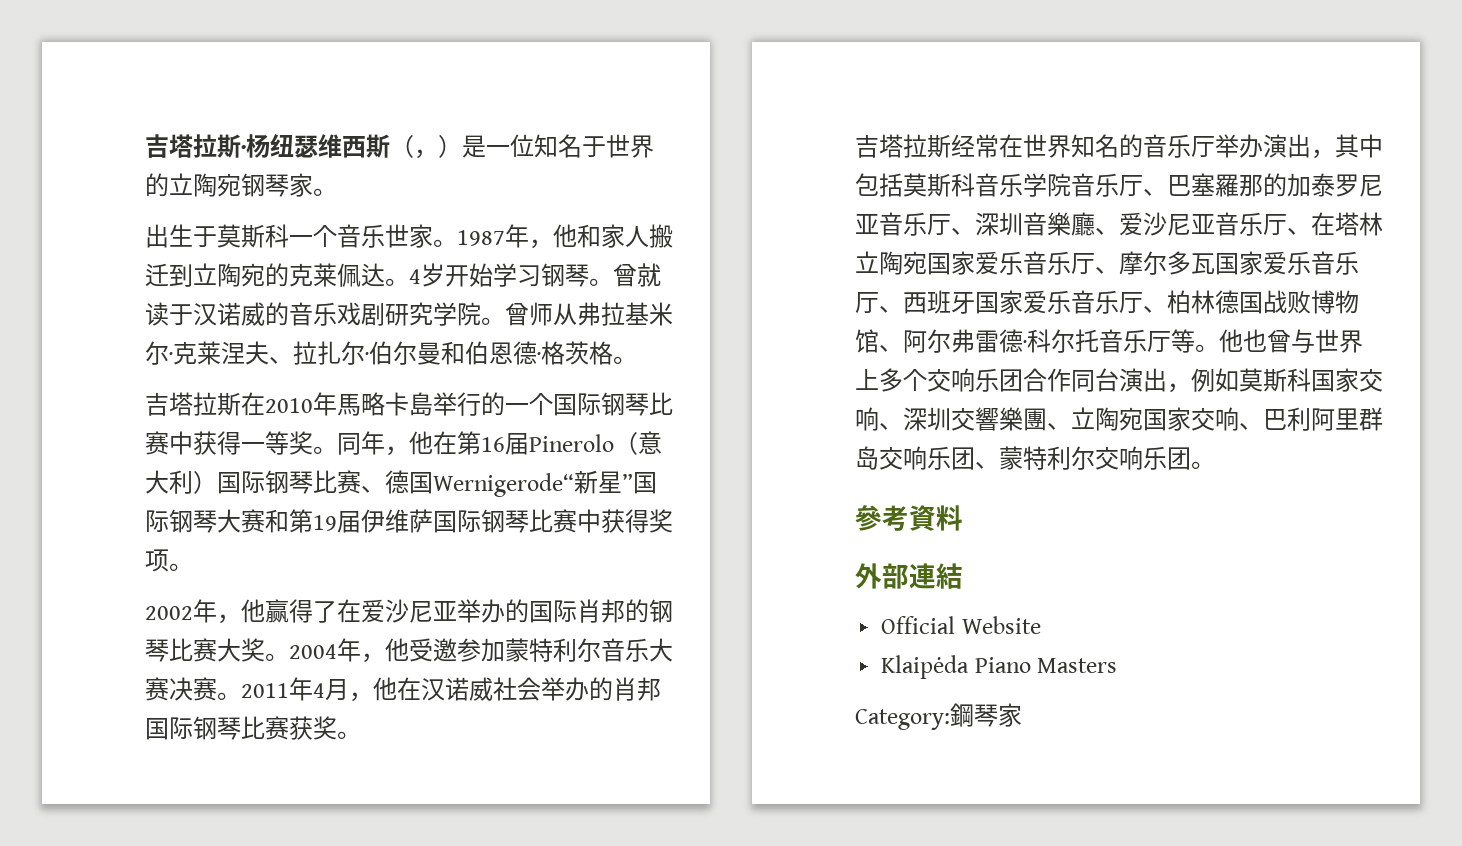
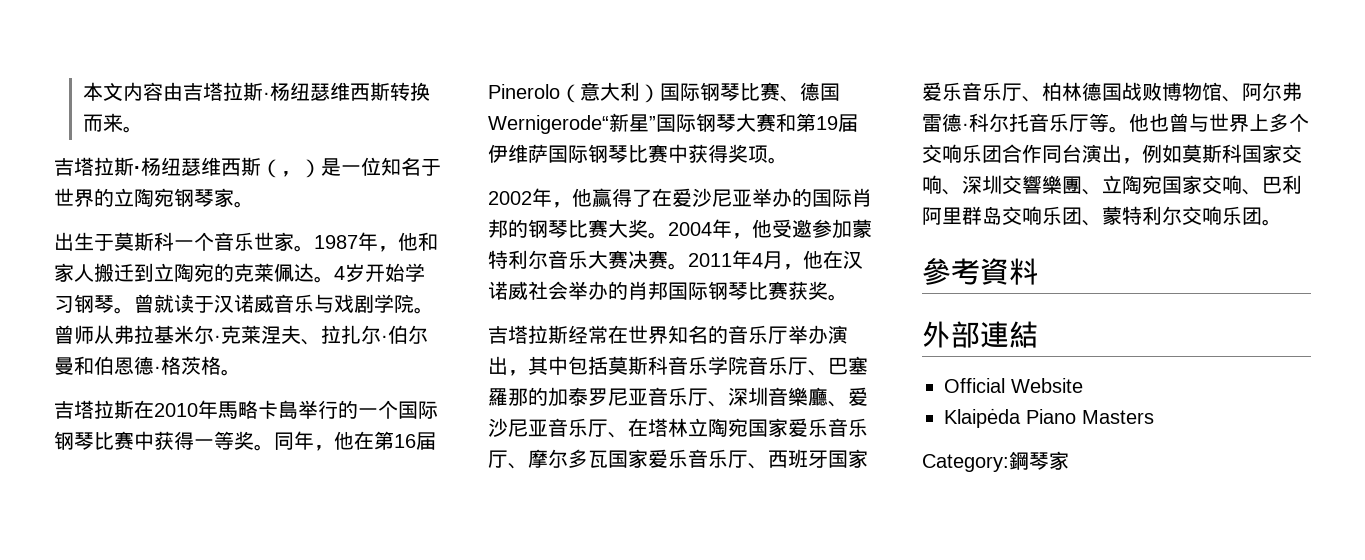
(145, 146) none -> [83,82,431,101] [83,113,144,133] 本文内容由吉塔拉斯·杨纽瑟维西斯转换而来。 //
[265,302,433,326] 的音乐戏剧研究 -> [274,294,374,313] 音乐与戏剧

